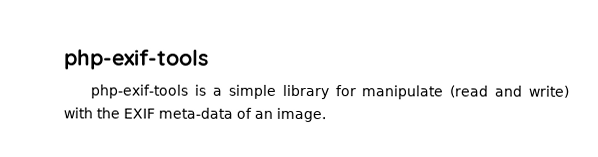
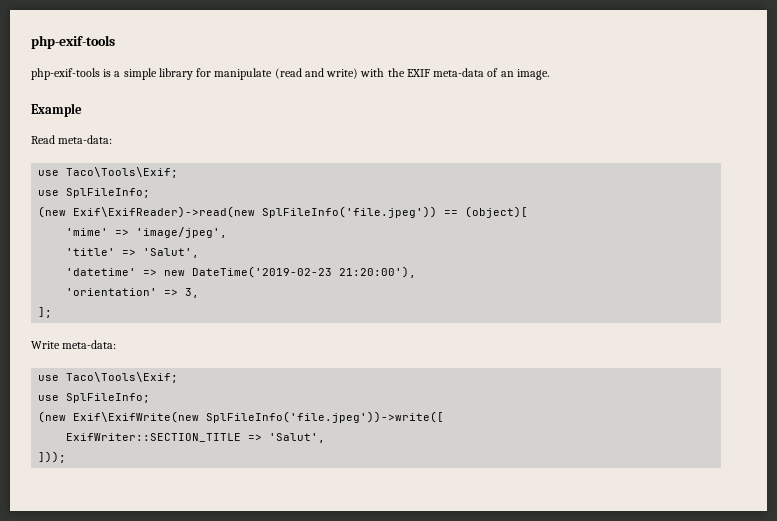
(326, 115) none -> [31,103,82,117] [31,135,113,144] [38,167,179,178] [38,188,151,198] [38,206,529,218] [66,227,228,238] [66,248,200,258] [66,266,417,278] [66,288,200,298] [38,307,53,318] [31,340,117,349] [38,372,179,383] [38,393,151,403] [38,411,445,423] [66,433,326,443] [38,451,67,463] // Example // Read meta-data: // use Taco\Tools\Exif; // use SplFileInfo; // (new Exif\ExifReader)->read(new SplFileInfo('file.jpeg')) == (object)[ // 'mime' => 'image/jpeg', // 'title' => 'Salut', // 'datetime' => new DateTime('2019-02-23 21:20:00'), // 'orientation' => 3, // ]; // Write meta-data: // use Taco\Tools\Exif; // use SplFileInfo; // (new Exif\ExifWrite(new SplFileInfo('file.jpeg'))->write([ // ExifWriter::SECTION_TITLE => 'Salut', // ]));

